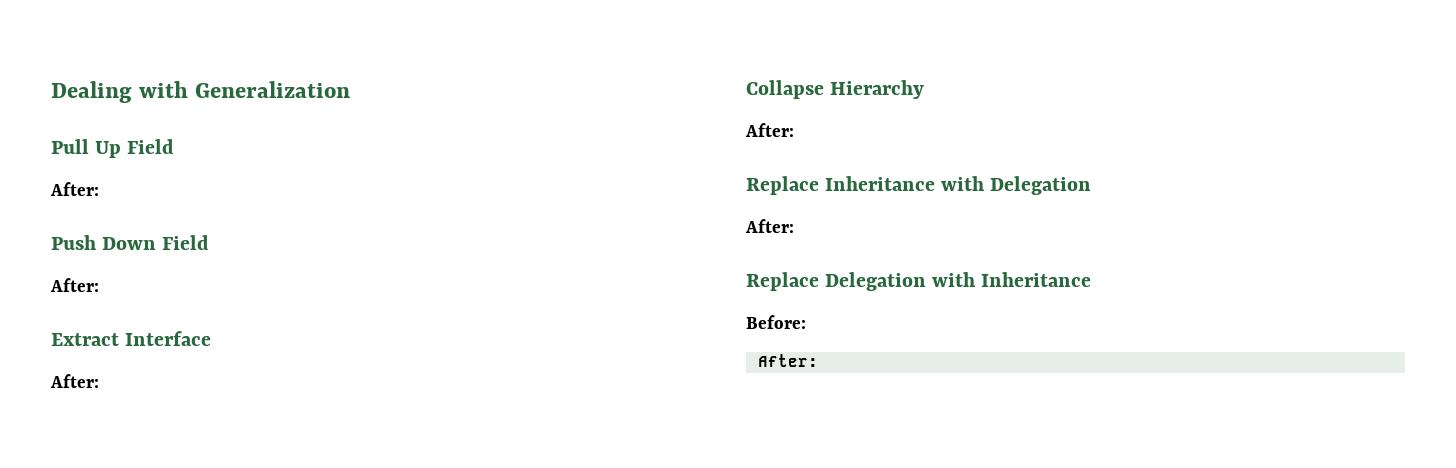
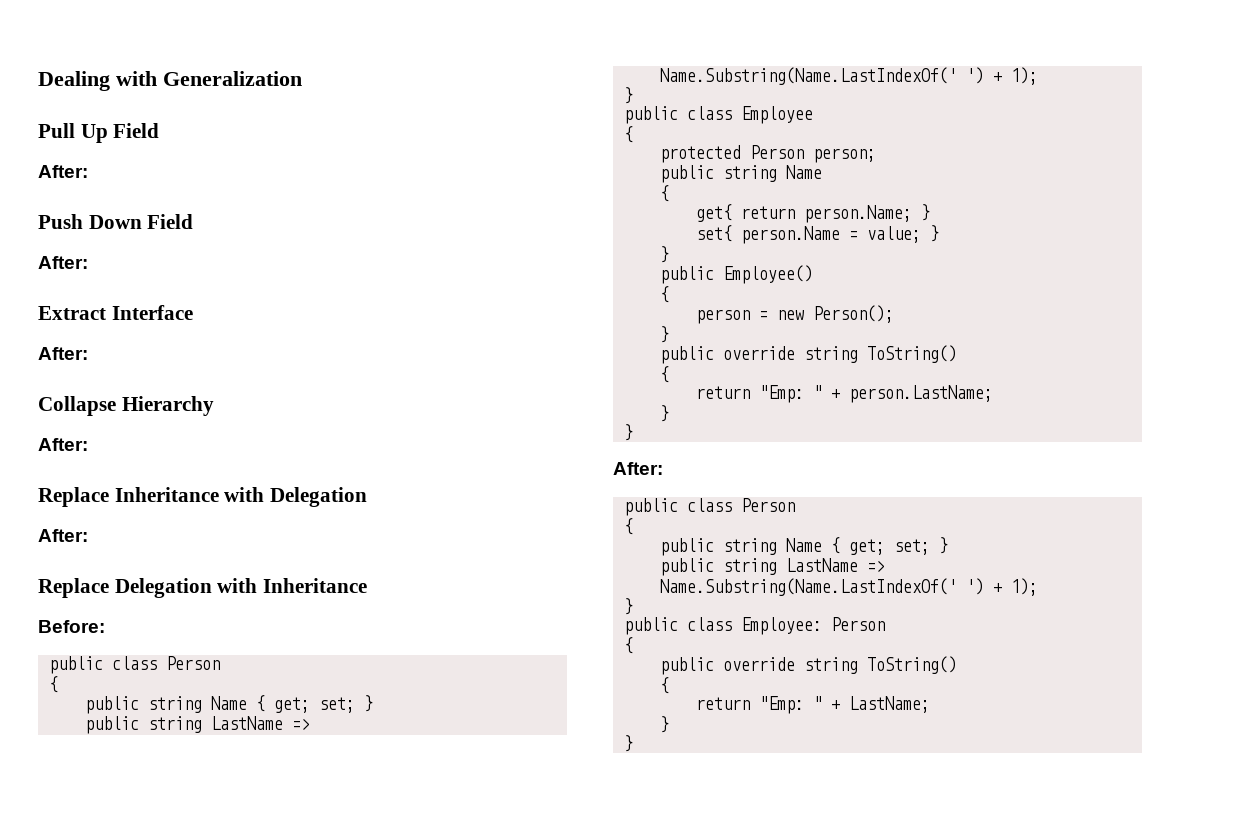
[757,354,818,367] After: -> [49,656,221,674] [49,676,59,693] [85,695,374,714] [85,716,311,734] [660,67,1039,85] [624,87,634,104] [624,106,814,124] [624,126,634,143] [660,145,877,163] [660,165,823,183] [660,185,670,202] [696,204,931,223] [696,225,940,244] [660,246,670,263] [660,265,814,284] [660,286,670,303] [696,305,895,324] [660,326,670,343] [660,345,958,364] [660,366,670,383] [696,385,994,403] [660,405,670,422] [624,424,634,441] [613,462,663,475] [624,498,796,516] [624,518,634,535] [660,537,949,556] [660,558,886,576] [660,578,1039,596] [624,598,634,615] [624,617,886,635] [624,637,634,654] [660,656,958,675] [660,677,670,694] [696,696,931,714] [660,716,670,733] [624,735,634,752] public class Person // { // public string Name { get; set; } // public string LastName => Name.Substring(Name.LastIndexOf(' ') + 1); // } // public class Employee // { // protected Person person; // public string Name // { // get{ return person.Name; } // set{ person.Name = value; } // } // public Employee() // { // person = new Person(); // } // public override string ToString() // { // return "Emp: " + person.LastName; // } // } // After: // public class Person // { // public string Name { get; set; } // public string LastName => Name.Substring(Name.LastIndexOf(' ') + 1); // } // public class Employee: Person // { // public override string ToString() // { // return "Emp: " + LastName; // } // }

